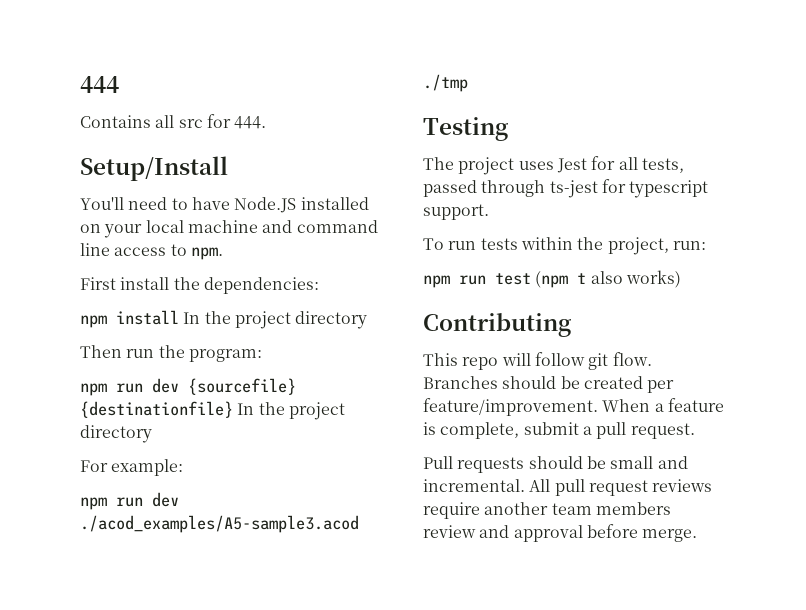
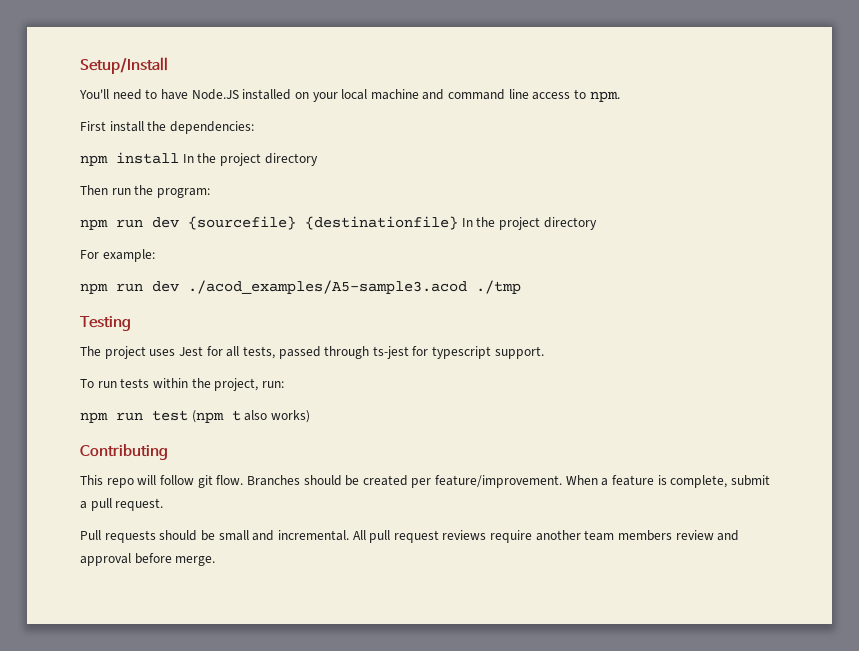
[80,76,119,93] [80,114,267,129] 444 // Contains all src for 444. // -> (80, 65) none

